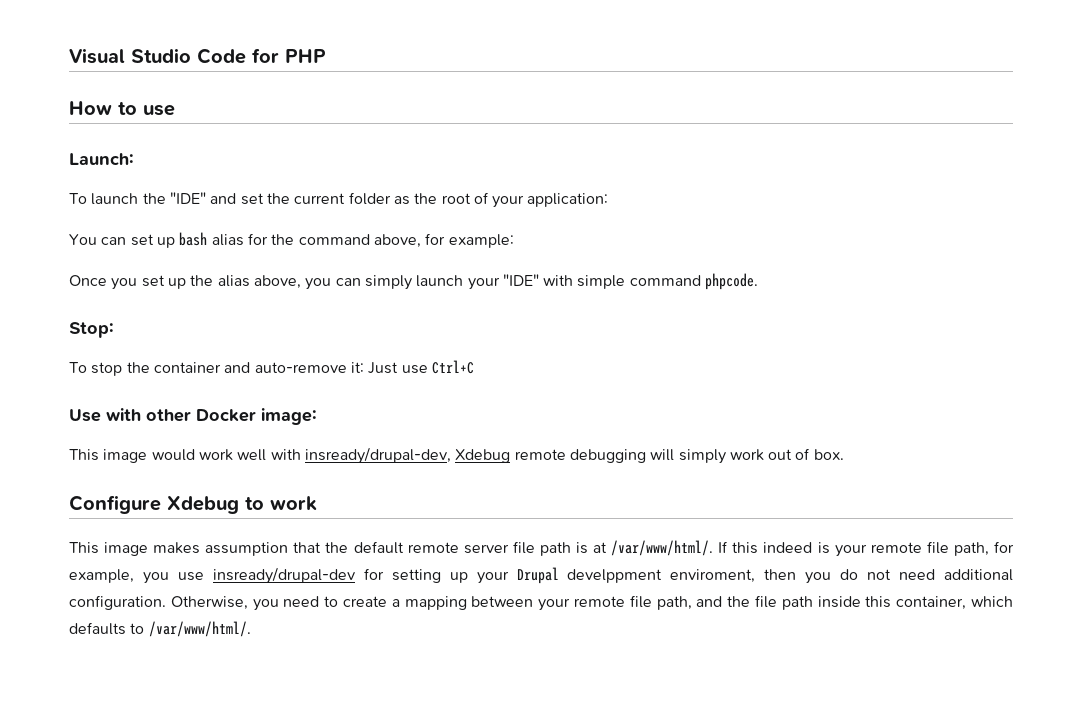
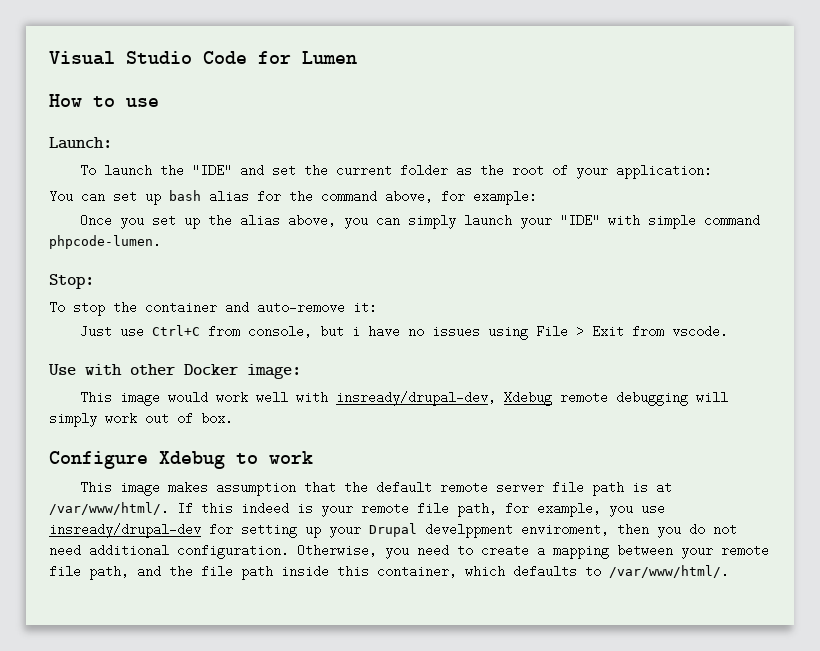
[285,49,326,63] PHP -> [302,51,357,64] Lumen
[705,273,759,290] phpcode. -> [49,235,161,249] phpcode-lumen.
(364, 367) none -> (377, 307) //
(474, 367) none -> [208,325,729,340] from console, but i have no issues using File > Exit from vscode.

